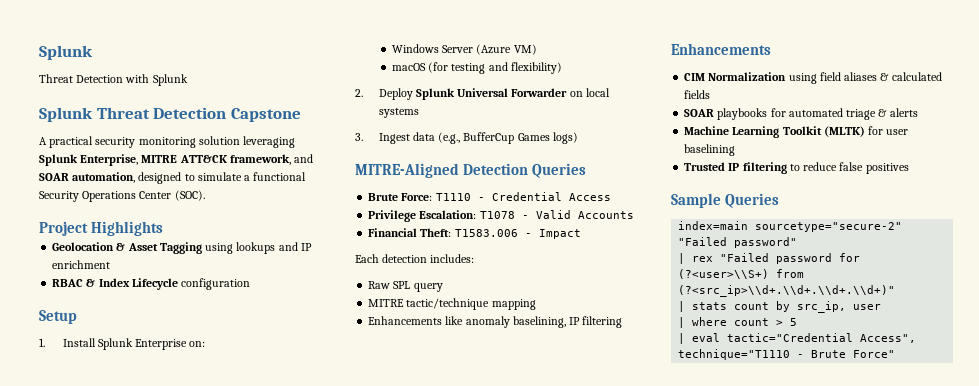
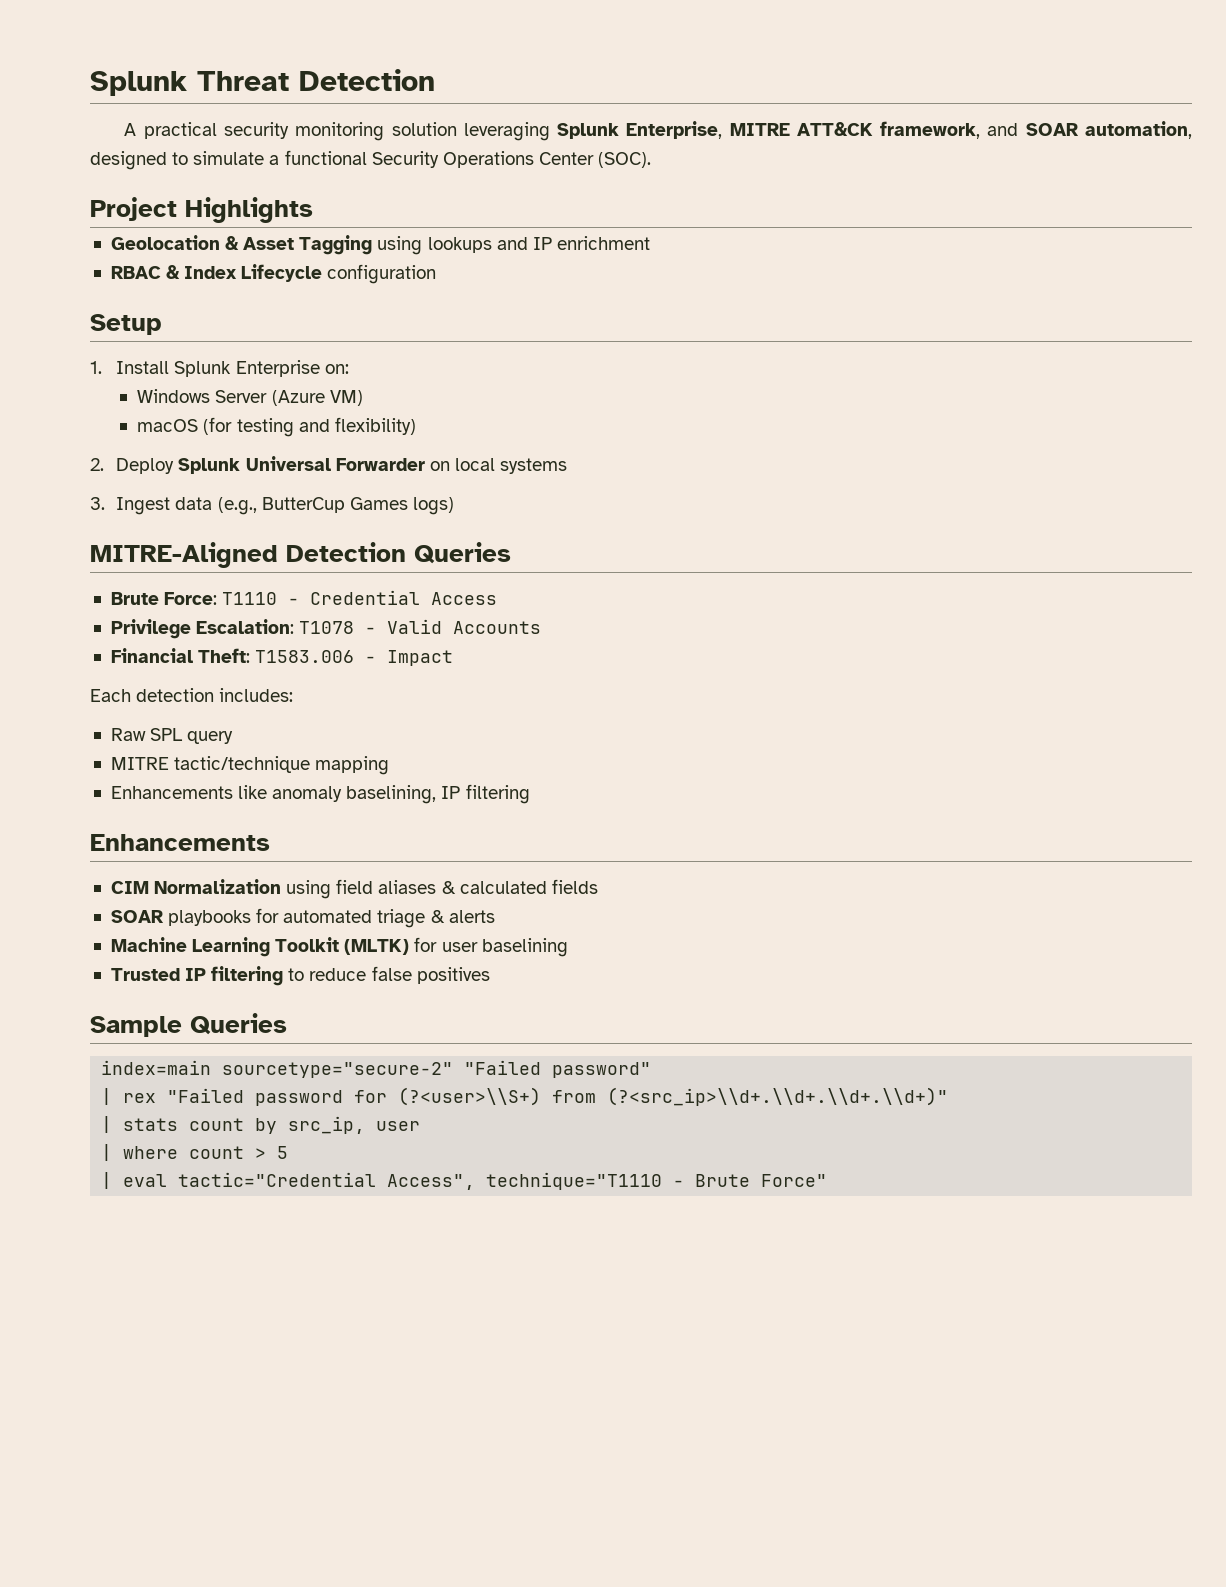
[39,45,93,60] [39,74,188,86] [39,107,301,122] Splunk // Threat Detection with Splunk // Splunk Threat Detection Capstone -> [90,69,435,96] Splunk Threat Detection
[463,132,515,144] BufferCup -> [261,497,345,513] ButterCup

